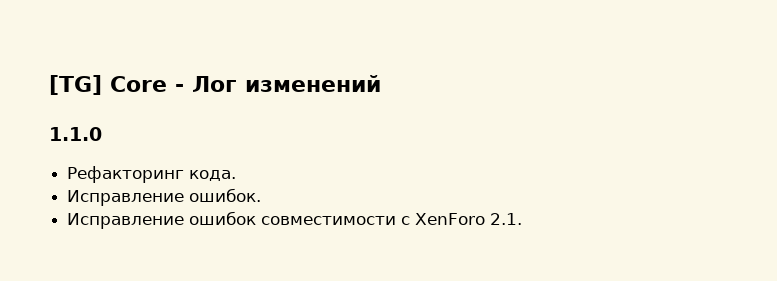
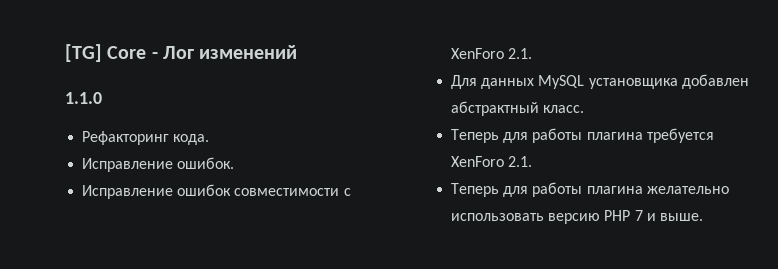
(523, 219) none -> [451,74,749,89] [451,101,585,116] [451,128,714,143] [451,156,533,167] [451,182,729,197] [451,210,703,224] // Для данных MySQL установщика добавлен абстрактный класс. // Теперь для работы плагина требуется XenForo 2.1. // Теперь для работы плагина желательно использовать версию PHP 7 и выше.

